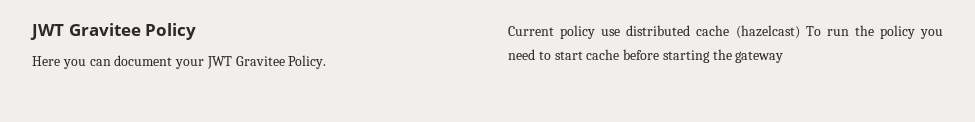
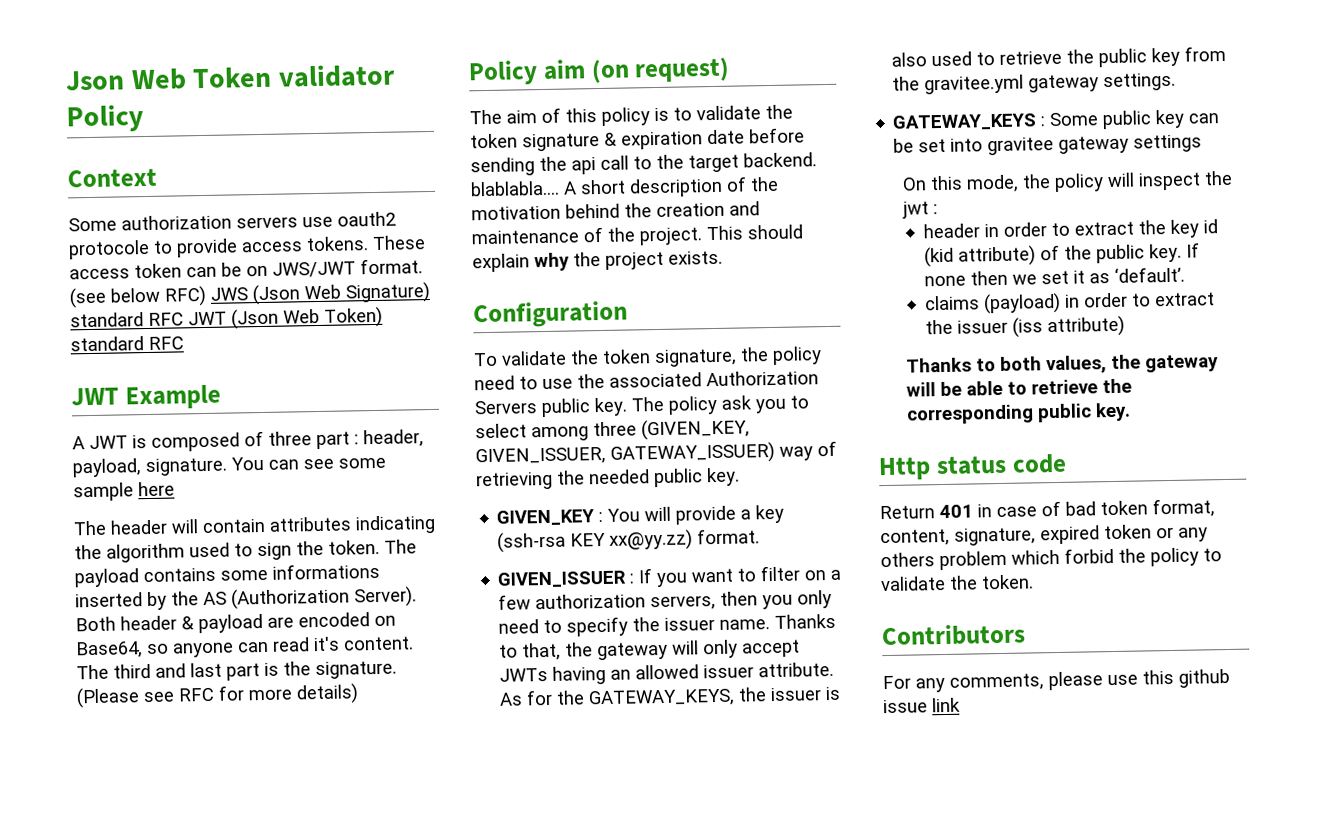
[30,23,197,40] [32,55,327,69] [508,25,944,39] [508,49,784,63] JWT Gravitee Policy // Here you can document your JWT Gravitee Policy. // Current policy use distributed cache (hazelcast) To run the policy you need to start cache before starting the gateway -> [65,63,396,91] [66,104,144,133] [67,168,157,188] [68,211,396,232] [68,235,426,260] [69,258,423,280] [69,282,430,309] [70,306,383,330] [70,336,184,352] [71,384,221,410] [72,429,424,452] [72,456,386,478] [73,481,175,502] [73,514,436,536] [74,539,417,563] [74,562,380,588] [75,586,417,611] [75,612,396,634] [75,636,414,659] [76,660,397,681] [76,683,359,709] [468,57,731,86] [469,104,793,126] [470,127,805,152] [470,152,817,177] [470,176,779,198] [471,201,760,221] [471,224,803,246] [472,250,723,273] [473,300,628,329] [473,346,822,368] [474,370,819,391] [474,395,809,418] [475,418,750,442] [475,440,837,466] [476,467,740,491] [496,504,785,526] [497,528,761,553] [497,565,842,588] [498,589,833,611] [498,613,837,637] [499,639,801,661] [499,661,835,685] [499,686,842,708] [891,45,1227,68] [892,72,1177,95] [892,109,1220,131] [893,134,1203,156] [901,170,1233,193] [901,201,938,219] [923,219,1219,239] [924,242,1201,268] [924,266,1186,287] [924,292,1216,315] [925,315,1126,338] [905,354,1219,375] [905,378,1132,397] [905,402,1131,425] [878,453,1067,481] [879,498,1215,520] [880,524,1208,547] [880,547,1222,571] [880,574,1034,592] [881,623,1026,647] [882,668,1230,693] [883,697,961,714] Json Web Token validator Policy // Context // Some authorization servers use oauth2 protocole to provide access tokens. These access token can be on JWS/JWT format. (see below RFC) JWS (Json Web Signature) standard RFC JWT (Json Web Token) standard RFC // JWT Example // A JWT is composed of three part : header, payload, signature. You can see some sample here // The header will contain attributes indicating the algorithm used to sign the token. The payload contains some informations inserted by the AS (Authorization Server). Both header & payload are encoded on Base64, so anyone can read it's content. The third and last part is the signature. (Please see RFC for more details) // Policy aim (on request) // The aim of this policy is to validate the token signature & expiration date before sending the api call to the target backend. blablabla.... A short description of the motivation behind the creation and maintenance of the project. This should explain why the project exists. // Configuration // To validate the token signature, the policy need to use the associated Authorization Servers public key. The policy ask you to select among three (GIVEN_KEY, GIVEN_ISSUER, GATEWAY_ISSUER) way of retrieving the needed public key. // GIVEN_KEY : You will provide a key (ssh-rsa KEY xx@yy.zz) format. // GIVEN_ISSUER : If you want to filter on a few authorization servers, then you only need to specify the issuer name. Thanks to that, the gateway will only accept JWTs having an allowed issuer attribute. As for the GATEWAY_KEYS, the issuer is also used to retrieve the public key from the gravitee.yml gateway settings. // GATEWAY_KEYS : Some public key can be set into gravitee gateway settings // On this mode, the policy will inspect the jwt : // header in order to extract the key id (kid attribute) of the public key. If none then we set it as ‘default’. // claims (payload) in order to extract the issuer (iss attribute) // Thanks to both values, the gateway will be able to retrieve the corresponding public key. // Http status code // Return 401 in case of bad token format, content, signature, expired token or any others problem which forbid the policy to validate the token. // Contributors // For any comments, please use this github issue link

